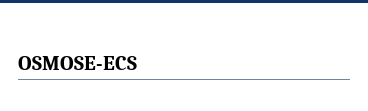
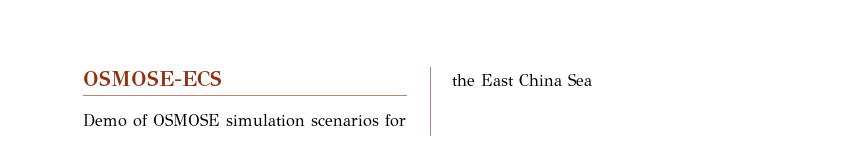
(137, 63) none -> [83,113,406,127] [452,73,592,86] // Demo of OSMOSE simulation scenarios for the East China Sea

